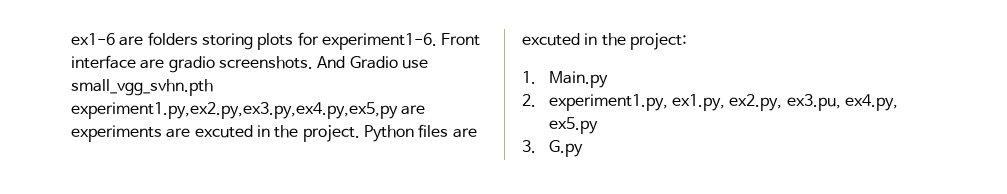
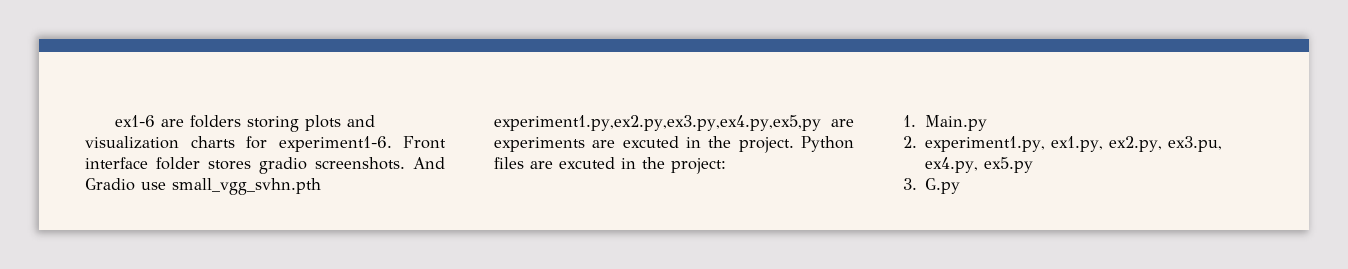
(294, 41) none -> [347,115,376,127] [85,136,235,149] and visualization charts
[140,59,165,69] are -> [156,157,251,170] folder stores

